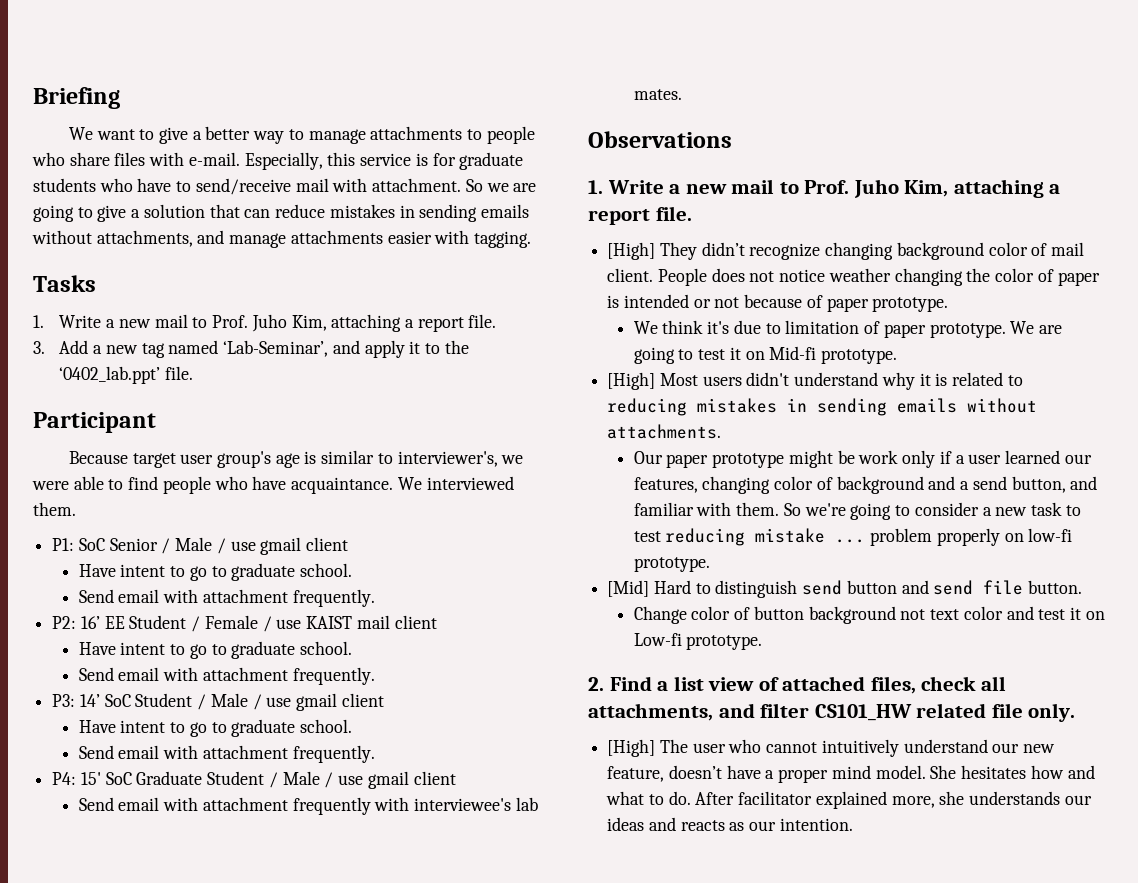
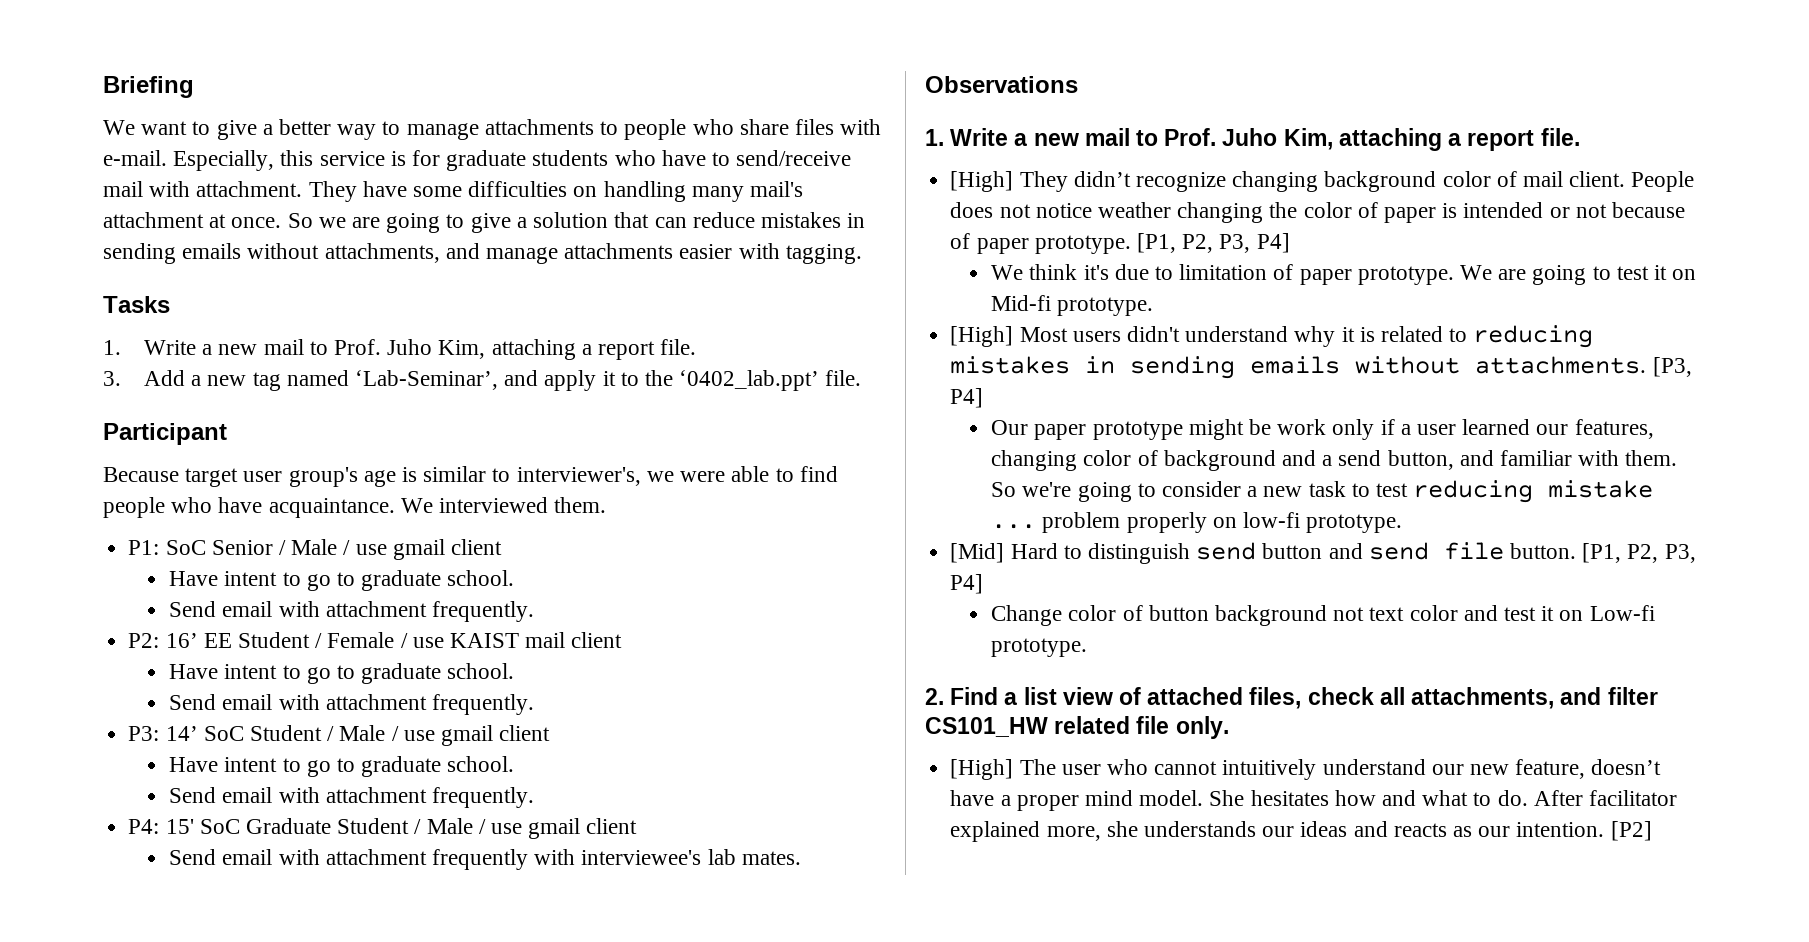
(462, 185) none -> [308,181,804,202] [103,212,282,228] They have some difficulties on handling many mail's attachment at once.
(949, 304) none -> [1136,233,1290,253] [P1, P2, P3, P4]
(722, 431) none -> [1652,357,1692,377] [950,388,984,408] [P3, P4]
(1083, 587) none -> [1582,543,1696,563] [950,574,984,594] [P1, P2, P3, P4]
(853, 824) none -> [1610,821,1652,841] [P2]

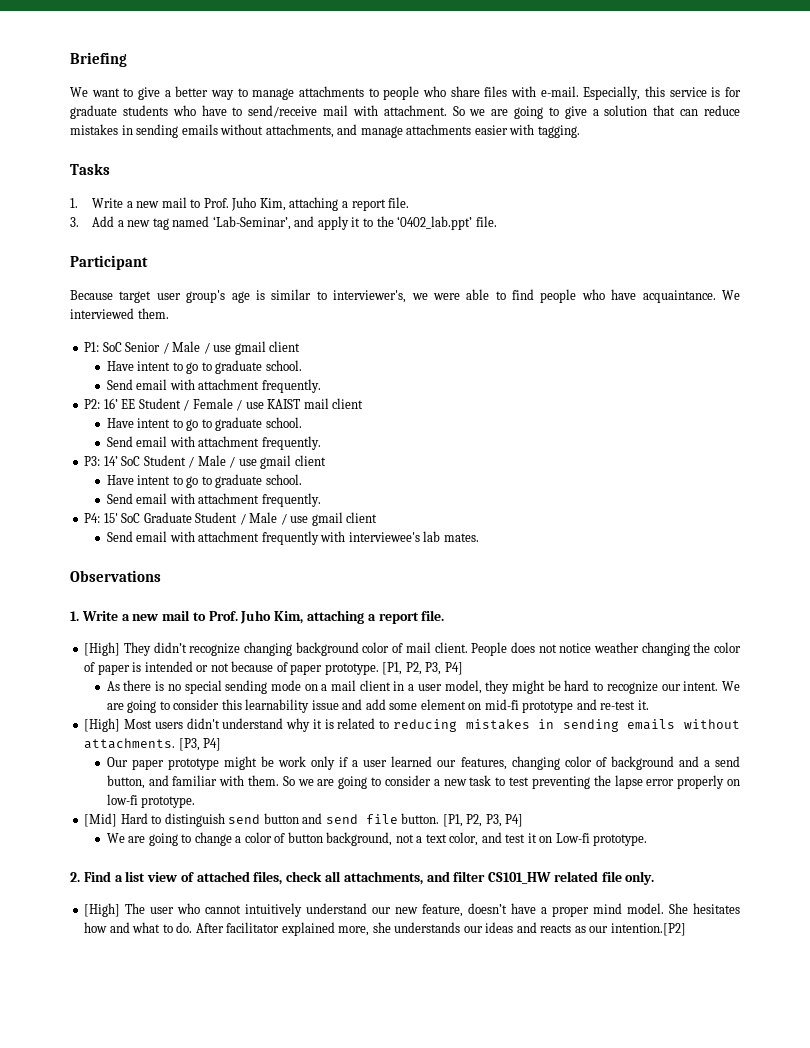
[308,181,804,202] [103,212,282,228] They have some difficulties on handling many mail's attachment at once. -> (447, 110) none
[991,264,1697,285] [991,295,1154,316] We think it's due to limitation of paper prototype. We are going to test it on Mid-fi prototype. -> [106,680,740,694] [106,699,649,713] As there is no special sending mode on a mail client in a user model, they might be hard to recognize our intent. We are going to consider this learnability issue and add some element on mid-fi prototype and re-test it.
[1022,482,1072,497] we're -> [297,779,335,786] we are
[1413,480,1654,503] [991,512,1121,533] reducing mistake ... problem -> [531,775,675,789] preventing the lapse error
[991,605,1458,626] Change color of button background not text color -> [106,832,479,846] We are going to change a color of button background, not a text color,
[1516,821,1652,841] intention. [P2] -> [610,923,686,936] intention.[P2]

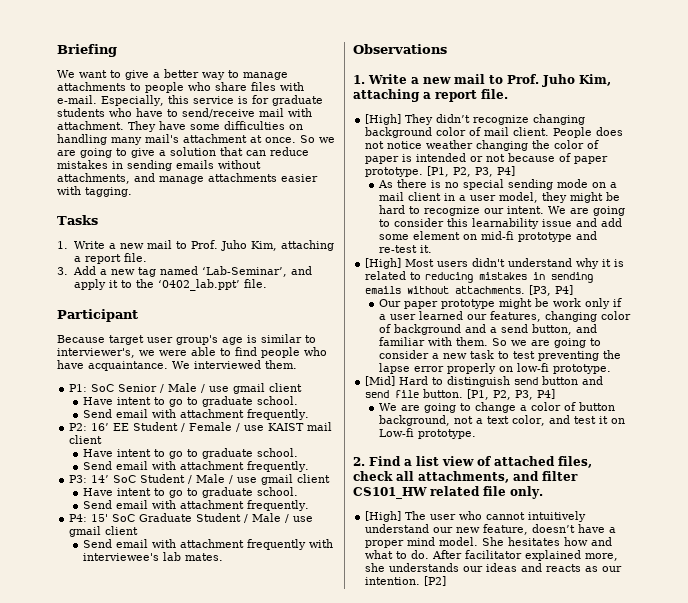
(447, 110) none -> [128,121,303,132] [57,134,296,145] They have some difficulties on handling many mail's attachment at once.
[610,923,686,936] intention.[P2] -> [365,576,447,586] intention. [P2]

